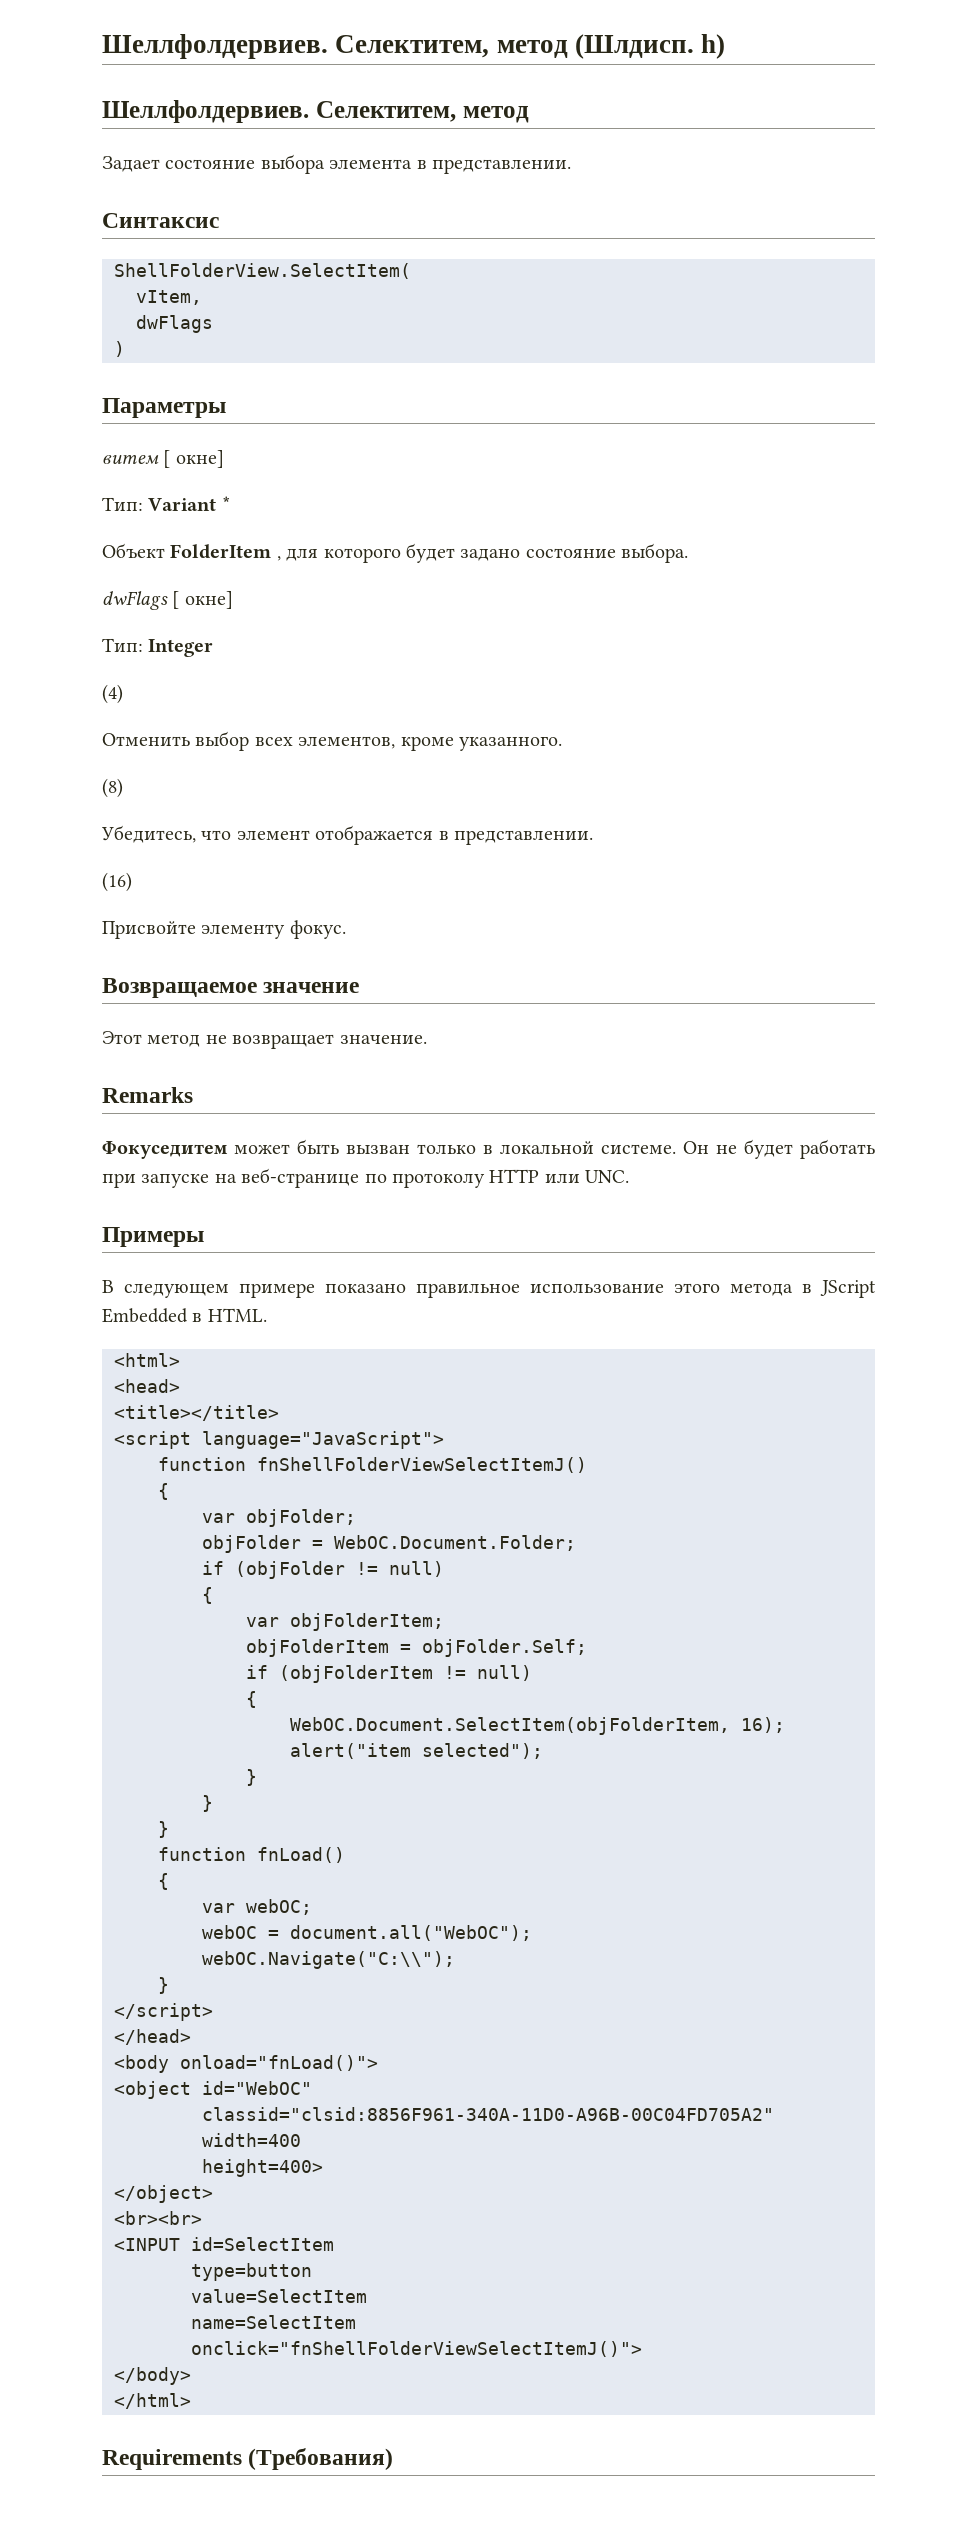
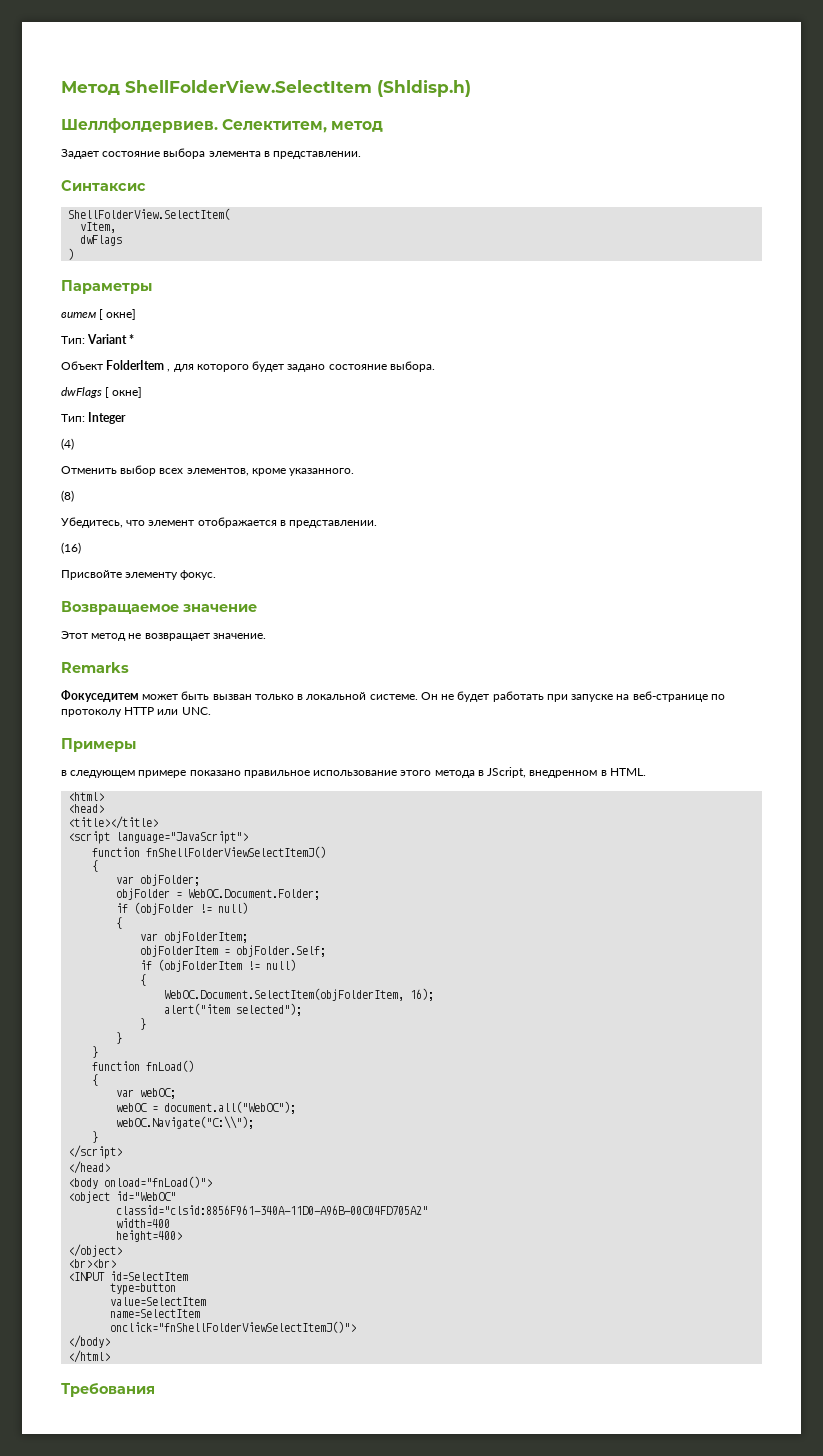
[102,34,726,59] Шеллфолдервиев. Селектитем, метод (Шлдисп. h) -> [61,80,471,97] Метод ShellFolderView.SelectItem (Shldisp.h)
[102,1280,114,1293] В -> [61,770,67,776] в
[820,1280,876,1298] [102,1308,188,1323] JScript Embedded -> [487,767,598,778] JScript, внедренном
[102,2448,394,2470] Requirements (Требования) -> [61,1382,155,1397] Требования

